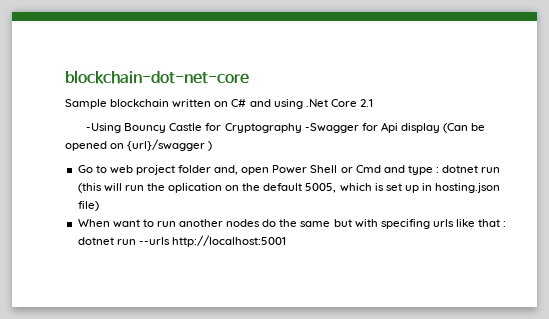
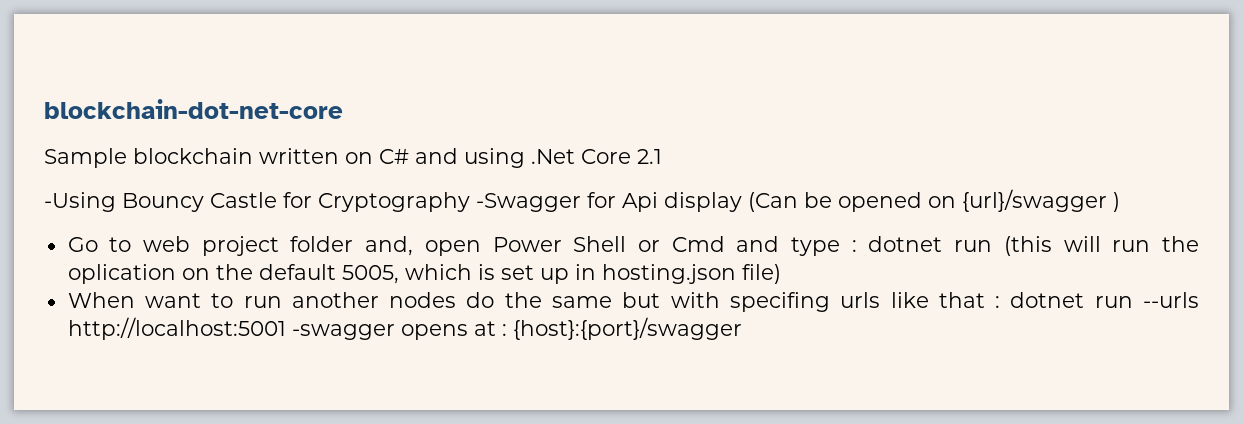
(286, 241) none -> [291,317,742,340] -swagger opens at : {host}:{port}/swagger

